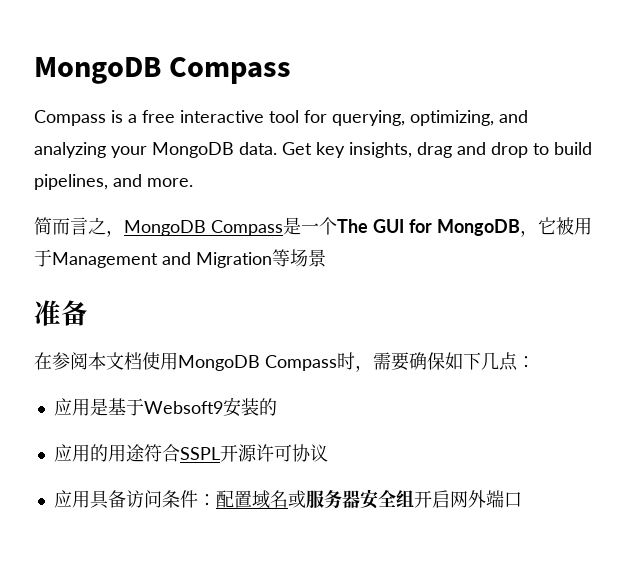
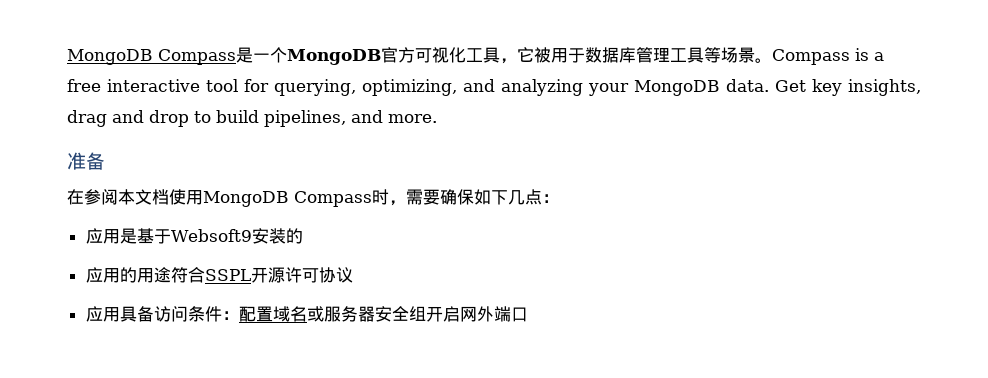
[34,57,292,84] MongoDB Compass // -> [67,47,772,65] MongoDB Compass是一个MongoDB官方可视化工具，它被用于数据库管理工具等场景。
[34,217,592,237] [34,249,326,268] // 简而言之，MongoDB Compass是一个The GUI for MongoDB，它被用于Management and Migration等场景 -> (437, 118) none

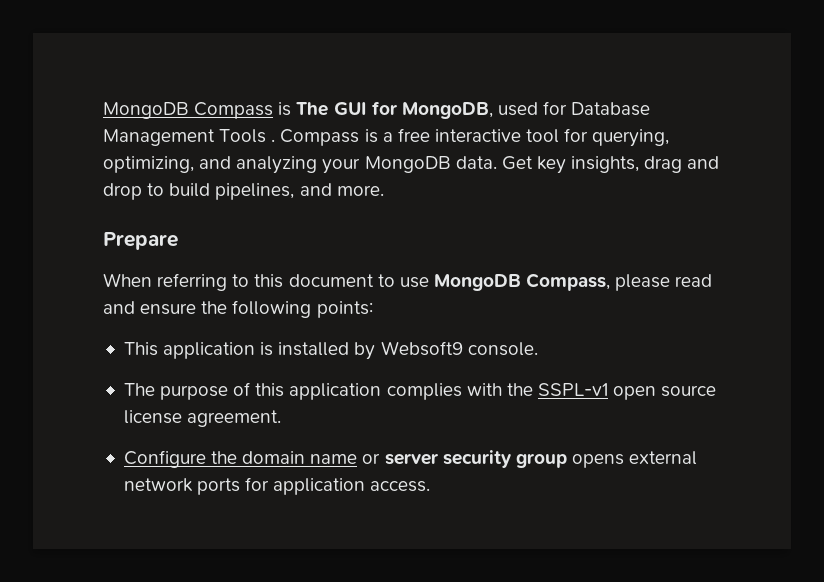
[67,47,772,65] MongoDB Compass是一个MongoDB官方可视化工具，它被用于数据库管理工具等场景。 -> [103,101,651,119] [103,129,276,146] MongoDB Compass is The GUI for MongoDB, used for Database Management Tools .
[67,152,105,170] [67,189,559,207] [85,228,303,244] [85,267,353,283] [85,306,528,322] 准备 // 在参阅本文档使用MongoDB Compass时，需要确保如下几点： // 应用是基于Websoft9安装的 // 应用的用途符合SSPL开源许可协议 // 应用具备访问条件：配置域名或服务器安全组开启网外端口 -> [103,232,178,250] [103,273,713,291] [103,300,373,318] [123,341,538,360] [123,382,717,400] [123,410,282,427] [123,450,698,468] [123,477,431,495] Prepare // When referring to this document to use MongoDB Compass, please read and ensure the following points: // This application is installed by Websoft9 console. // The purpose of this application complies with the SSPL-v1 open source license agreement. // Configure the domain name or server security group opens external network ports for application access.

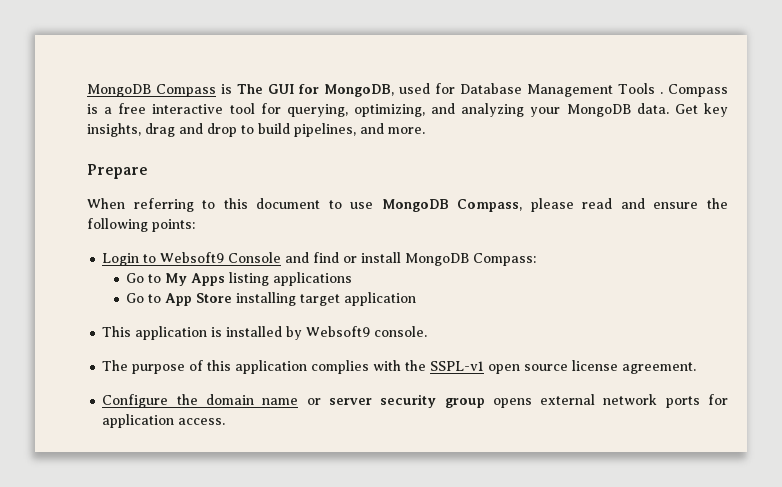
(373, 309) none -> [102,252,537,266] [126,272,353,286] [126,292,417,306] // Login to Websoft9 Console and find or install MongoDB Compass: // Go to My Apps listing applications // Go to App Store installing target application

